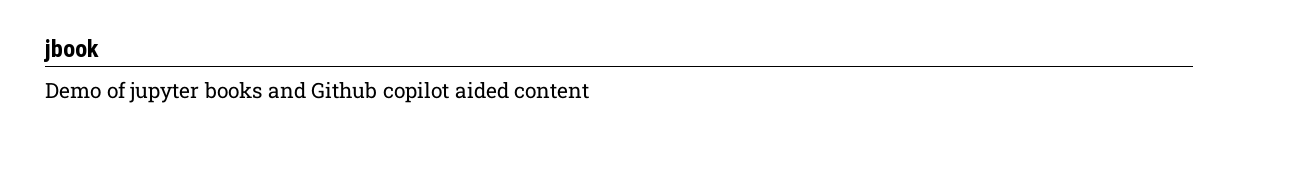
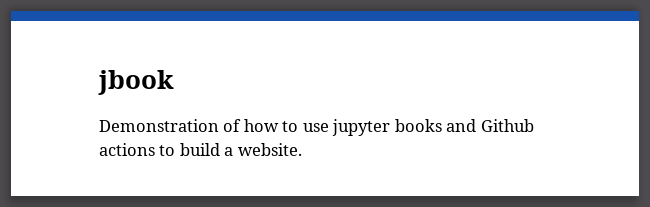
[45,81,590,103] Demo of jupyter books and Github copilot aided content -> [99,119,534,136] [99,143,302,156] Demonstration of how to use jupyter books and Github actions to build a website.

